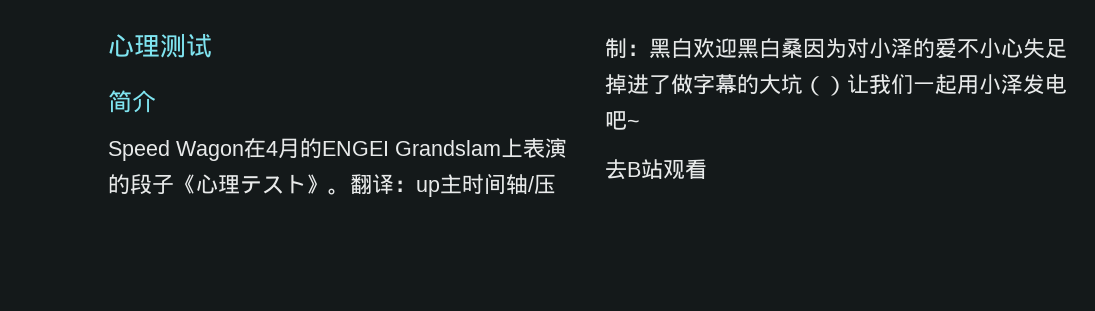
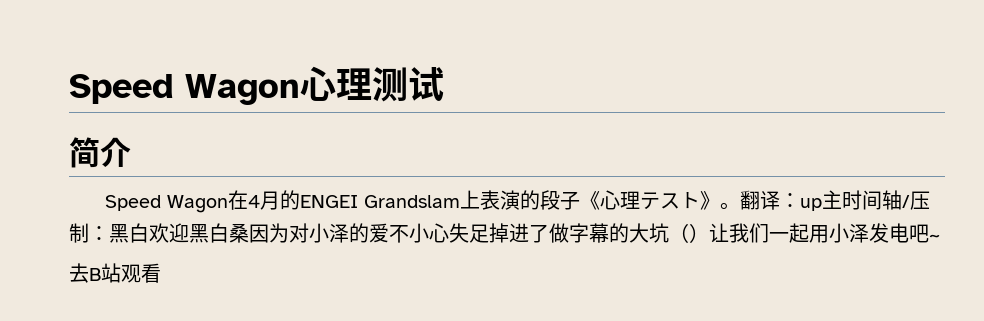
(108, 45) none -> [69,74,300,105] Speed Wagon

